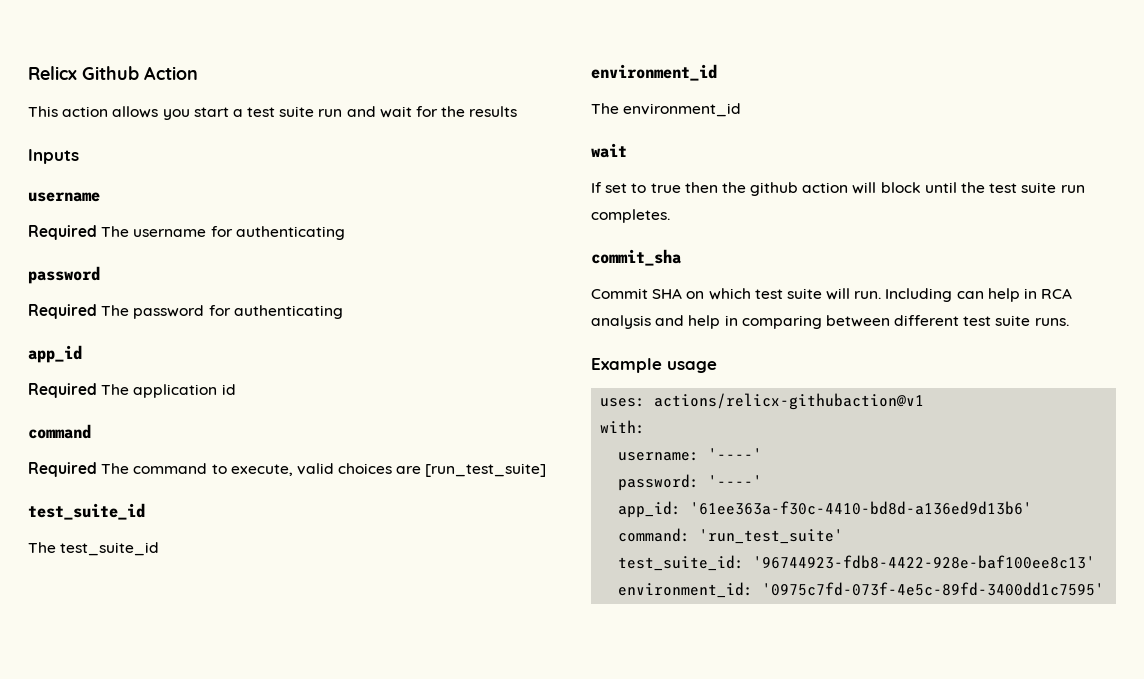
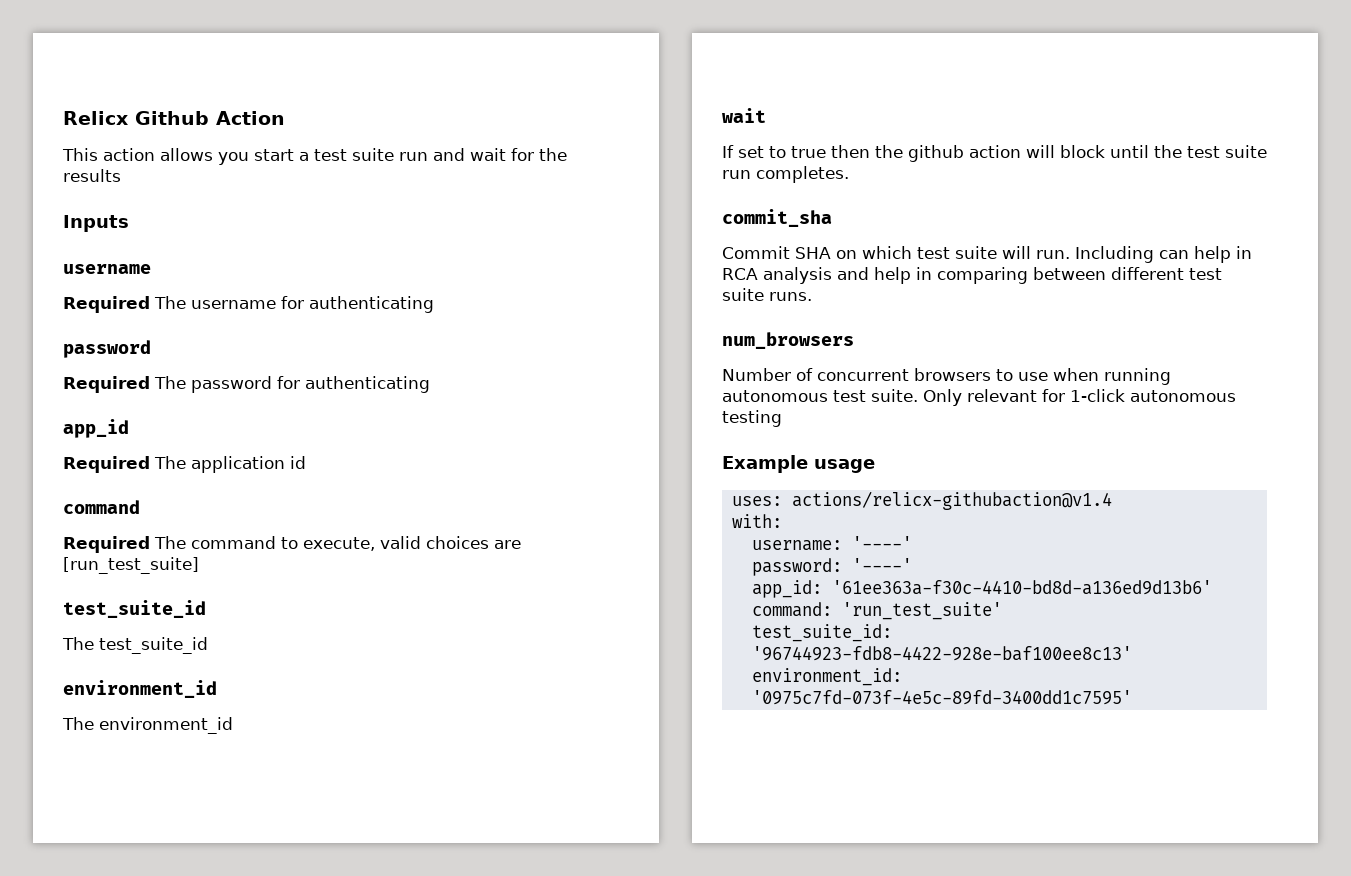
(1069, 322) none -> [722,332,854,349] [722,368,1171,385] [722,389,1236,406] [722,410,782,427] // num_browsers // Number of concurrent browsers to use when running autonomous test suite. Only relevant for 1-click autonomous testing
[654,393,925,410] actions/relicx-githubaction@v1 -> [791,491,1112,510] actions/relicx-githubaction@v1.4

